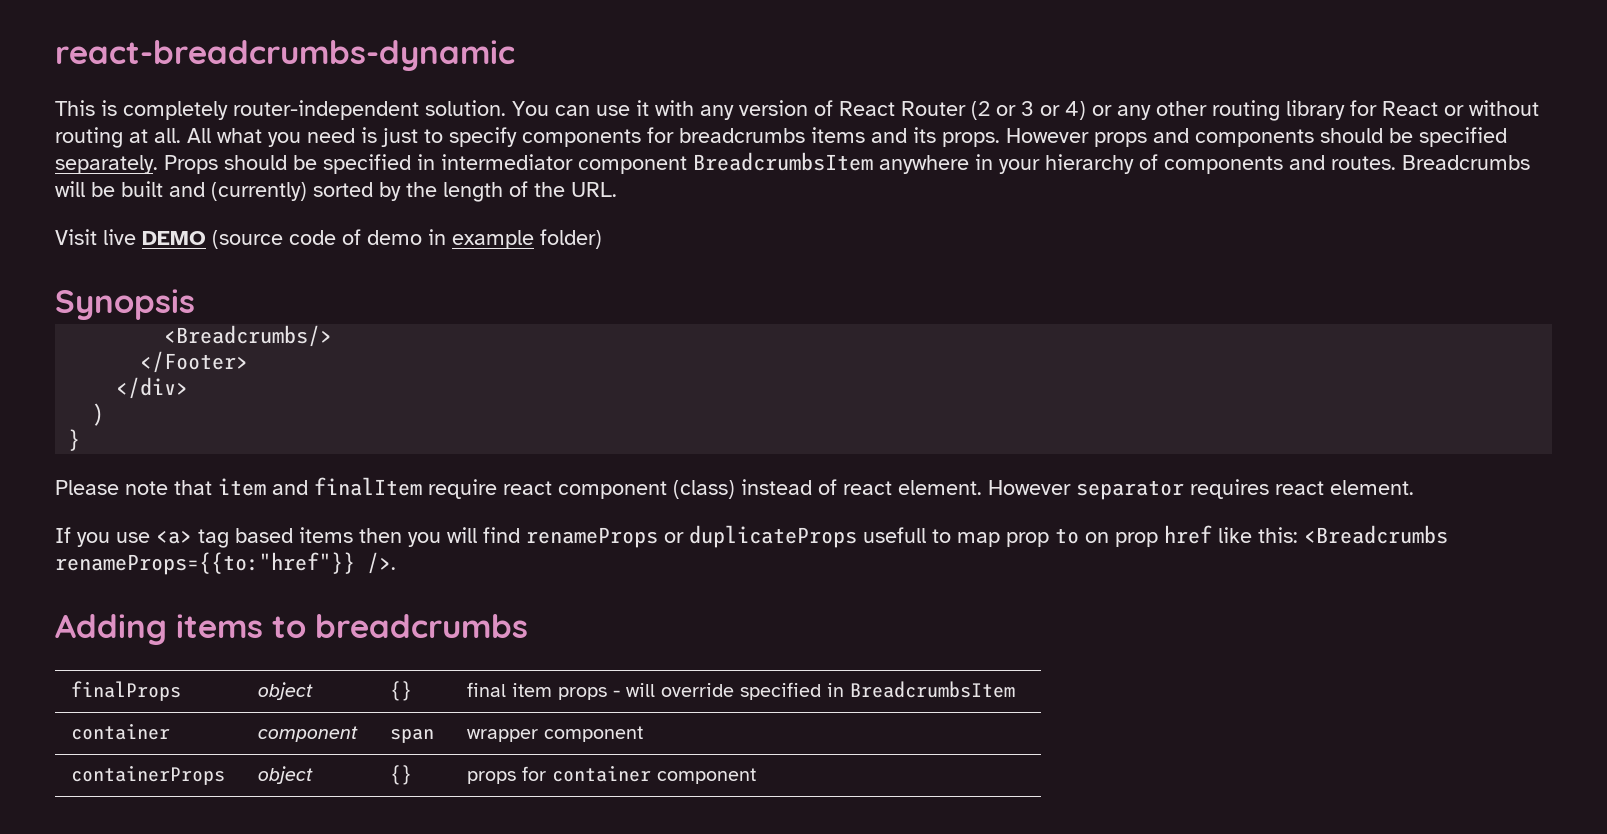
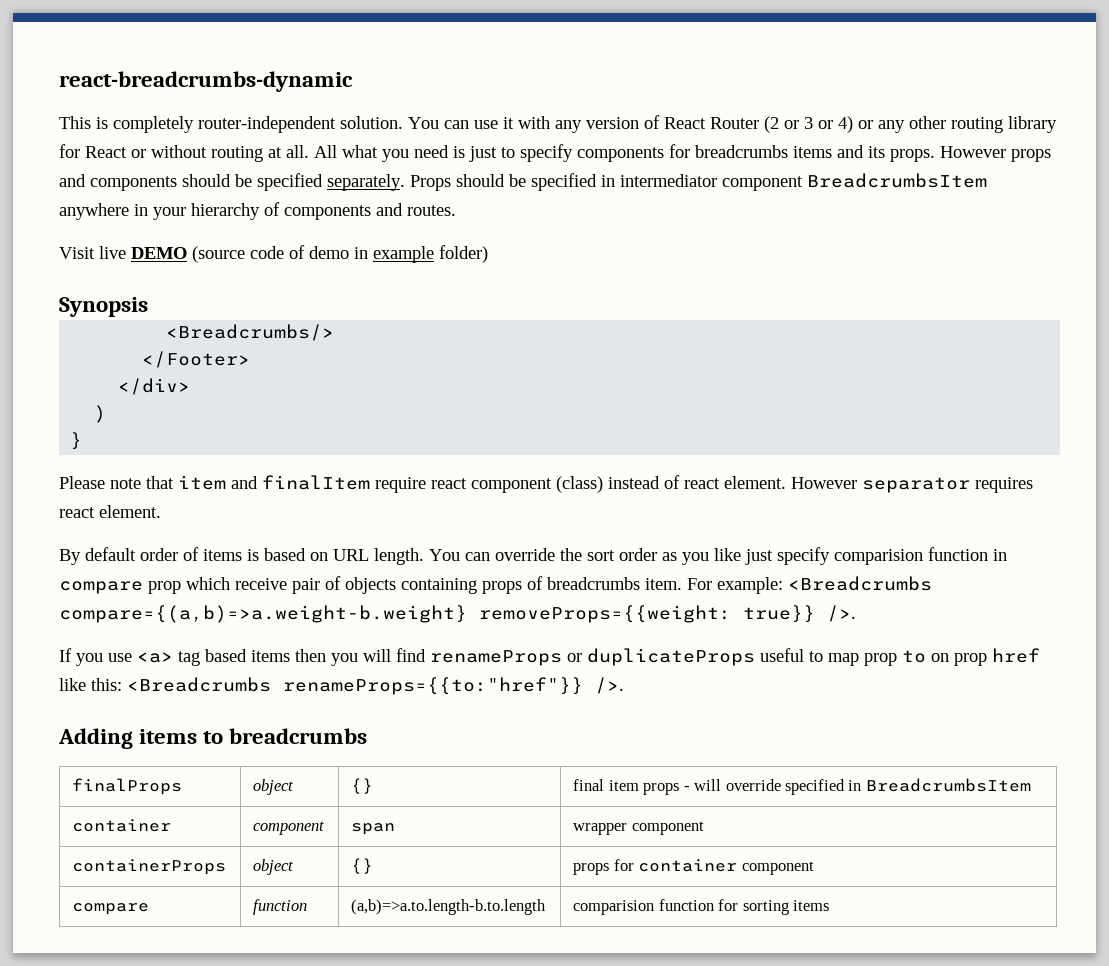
[1402,155,1530,170] [55,181,617,202] Breadcrumbs will be built and (currently) sorted by the length of the URL. -> (456, 210) none
(1414, 487) none -> [59,547,1007,565] [59,576,932,594] [59,605,856,623] // By default order of items is based on URL length. You can override the sort order as you like just specify comparision function in compare prop which receive pair of objects containing props of breadcrumbs item. For example: <Breadcrumbs compare={(a,b)=>a.weight-b.weight} removeProps={{weight: true}} />.
[863,527,926,543] usefull -> [760,648,804,662] useful
(757, 776) none -> [72,903,150,915] [253,899,308,915] [351,899,547,915] [573,899,830,915] // compare | function | (a,b)=>a.to.length-b.to.length | comparision function for sorting items

